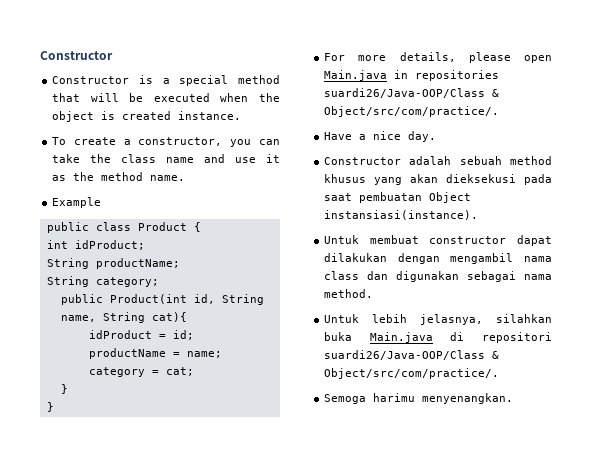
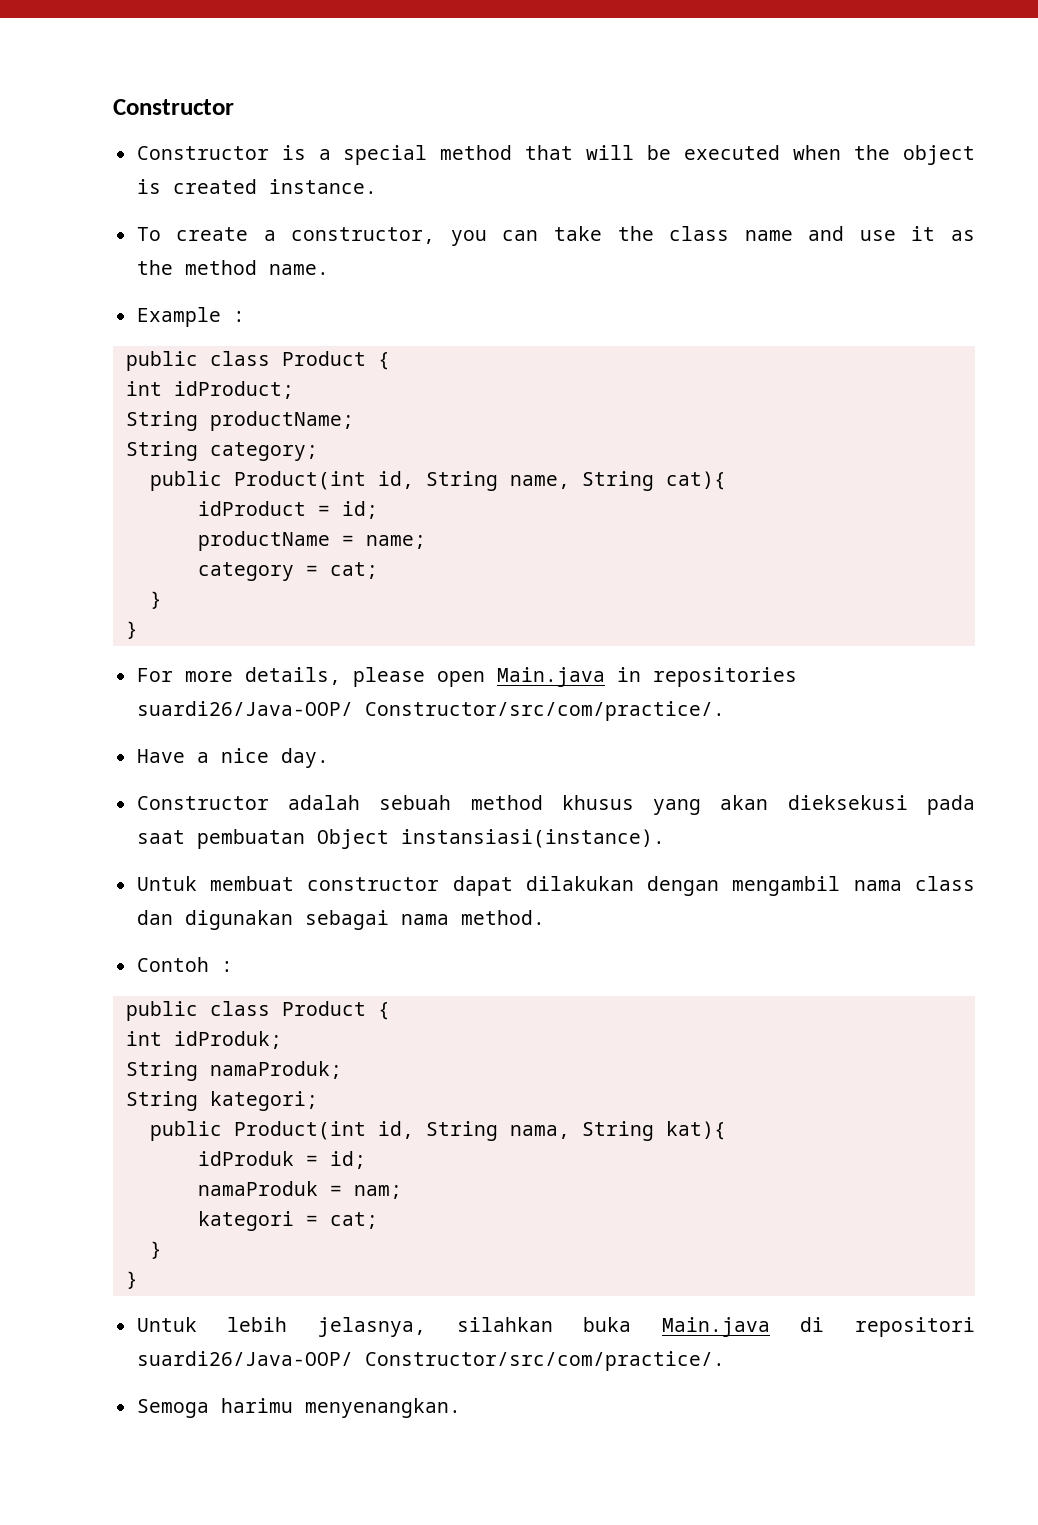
(102, 202) none -> [232,311,245,322] :
[324,88,500,98] [324,106,500,117] suardi26/Java-OOP/Class & Object/src/com/practice/. -> [136,701,725,721] suardi26/Java-OOP/ Constructor/src/com/practice/.
(374, 293) none -> [136,957,233,972] [125,1001,390,1021] [125,1031,282,1049] [125,1061,342,1081] [125,1091,318,1111] [149,1121,726,1141] [197,1151,366,1169] [197,1181,402,1199] [197,1211,378,1231] [149,1241,162,1259] [125,1271,138,1289] // Contoh : // public class Product { // int idProduk; // String namaProduk; // String kategori; // public Product(int id, String nama, String kat){ // idProduk = id; // namaProduk = nam; // kategori = cat; // } // }
[324,350,500,360] [324,368,500,379] suardi26/Java-OOP/Class & Object/src/com/practice/. -> [136,1351,725,1371] suardi26/Java-OOP/ Constructor/src/com/practice/.

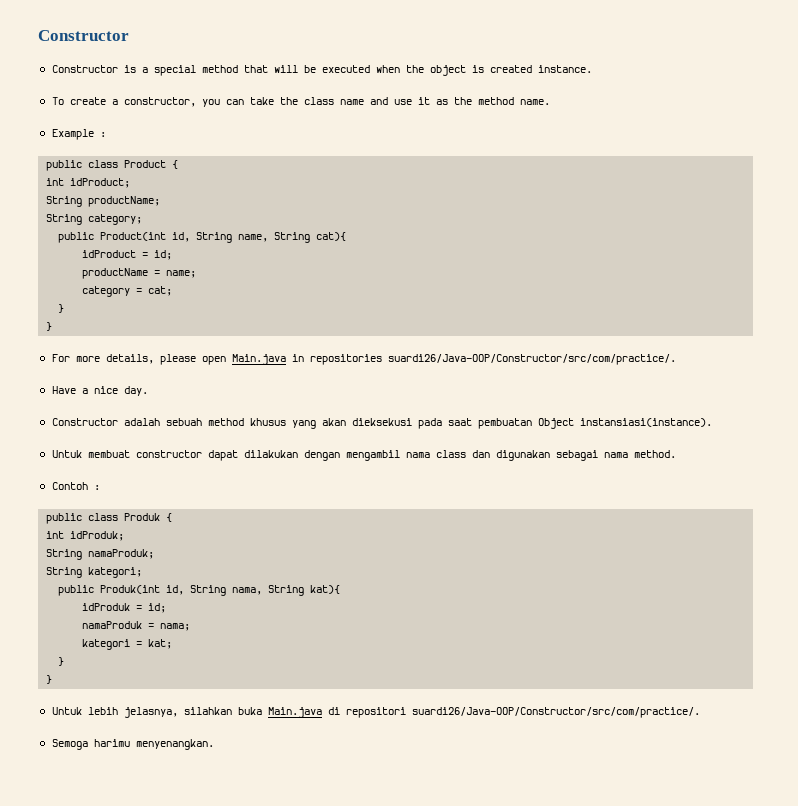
[136,701,725,721] suardi26/Java-OOP/ Constructor/src/com/practice/. -> [387,354,676,365] suardi26/Java-OOP/Constructor/src/com/practice/.
[281,1001,366,1016] Product -> [123,513,160,521] Produk
[233,1121,366,1140] Product(int -> [99,585,160,594] Produk(int
[353,1185,402,1199] nam; -> [159,623,190,631] nama;
[329,1212,378,1229] cat; -> [147,639,172,649] kat;
[136,1351,725,1371] suardi26/Java-OOP/ Constructor/src/com/practice/. -> [411,707,700,718] suardi26/Java-OOP/Constructor/src/com/practice/.

